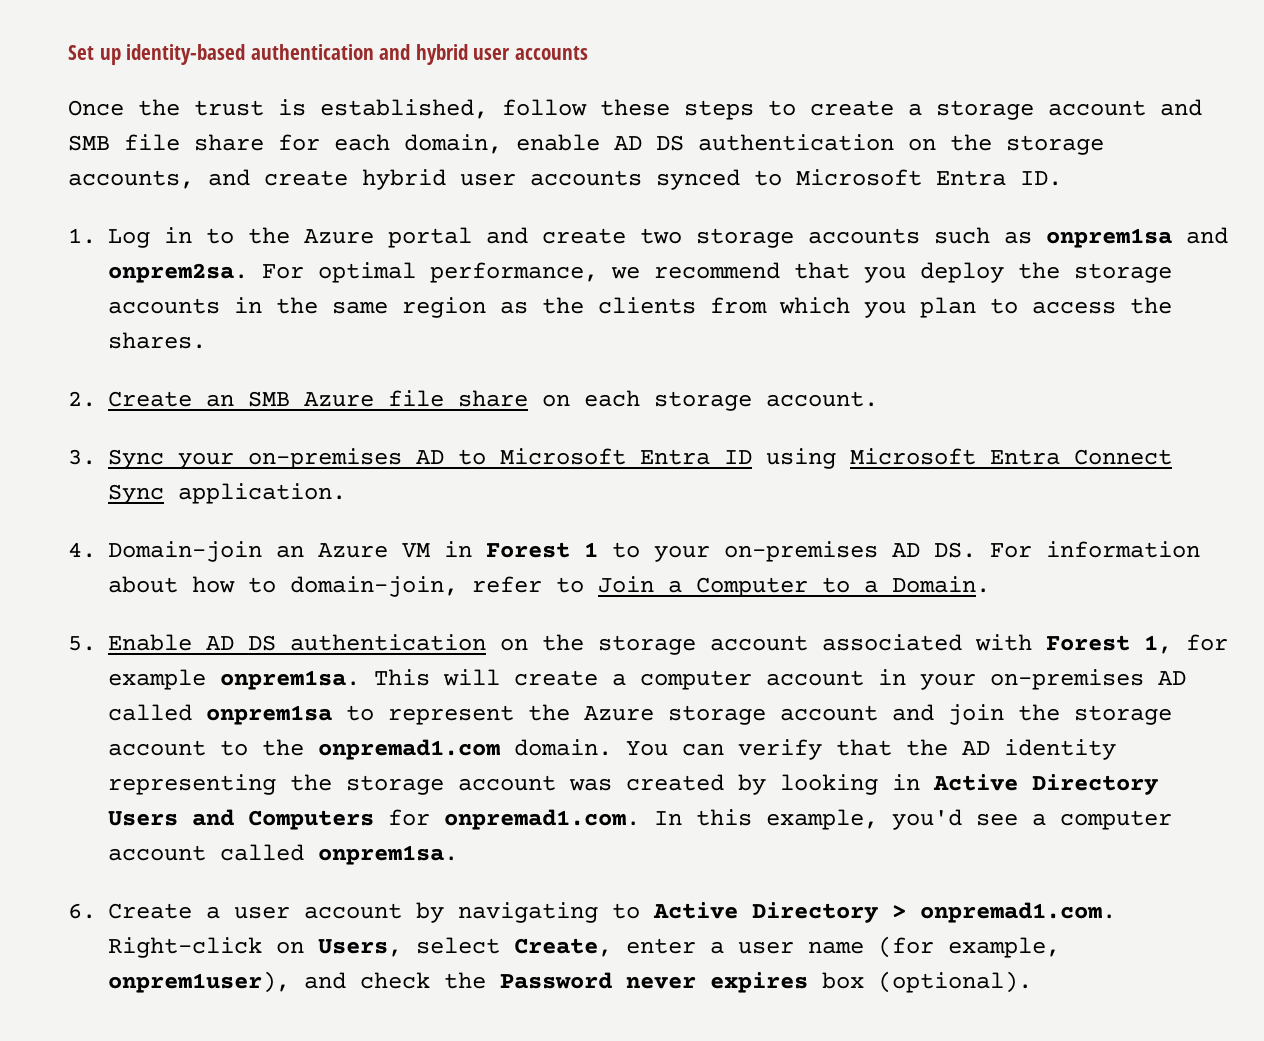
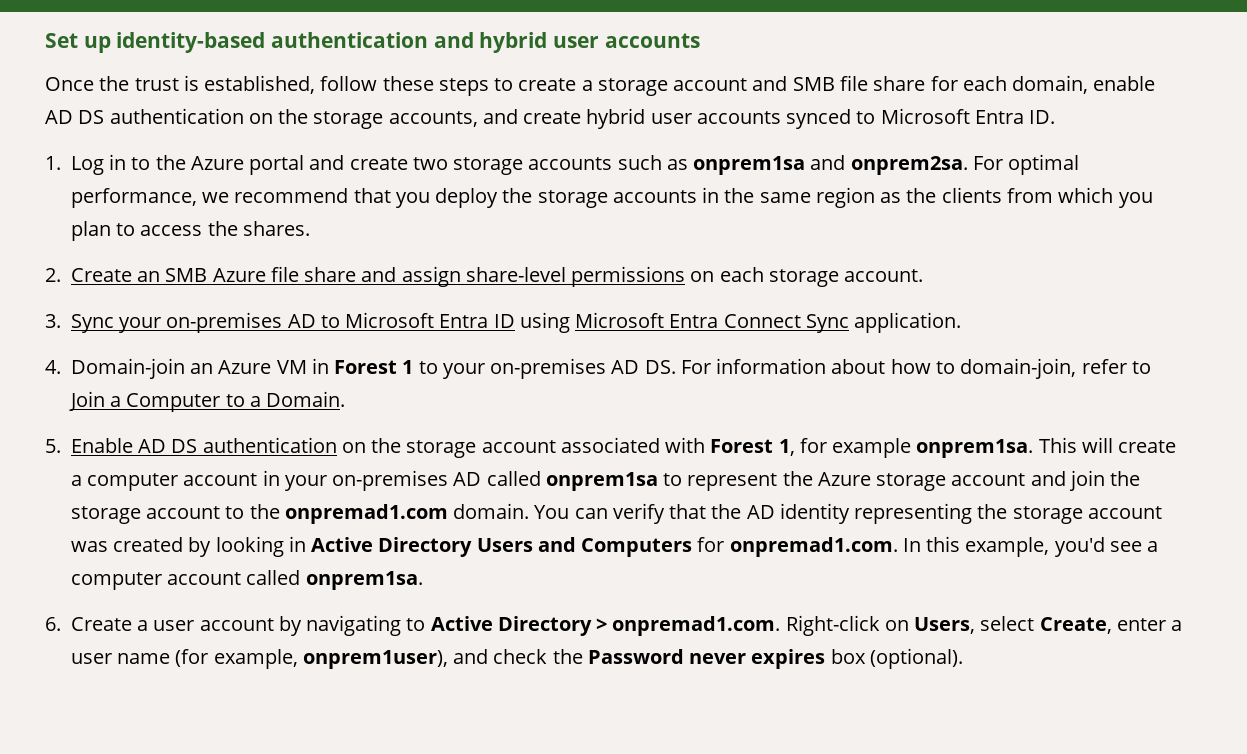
(528, 398) none -> [361,266,686,287] and assign share-level permissions

